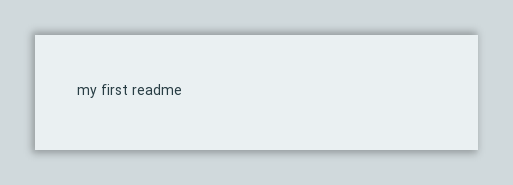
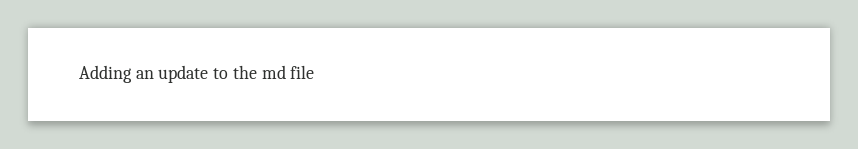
[77,84,182,98] my first readme -> [79,65,315,83] Adding an update to the md file

